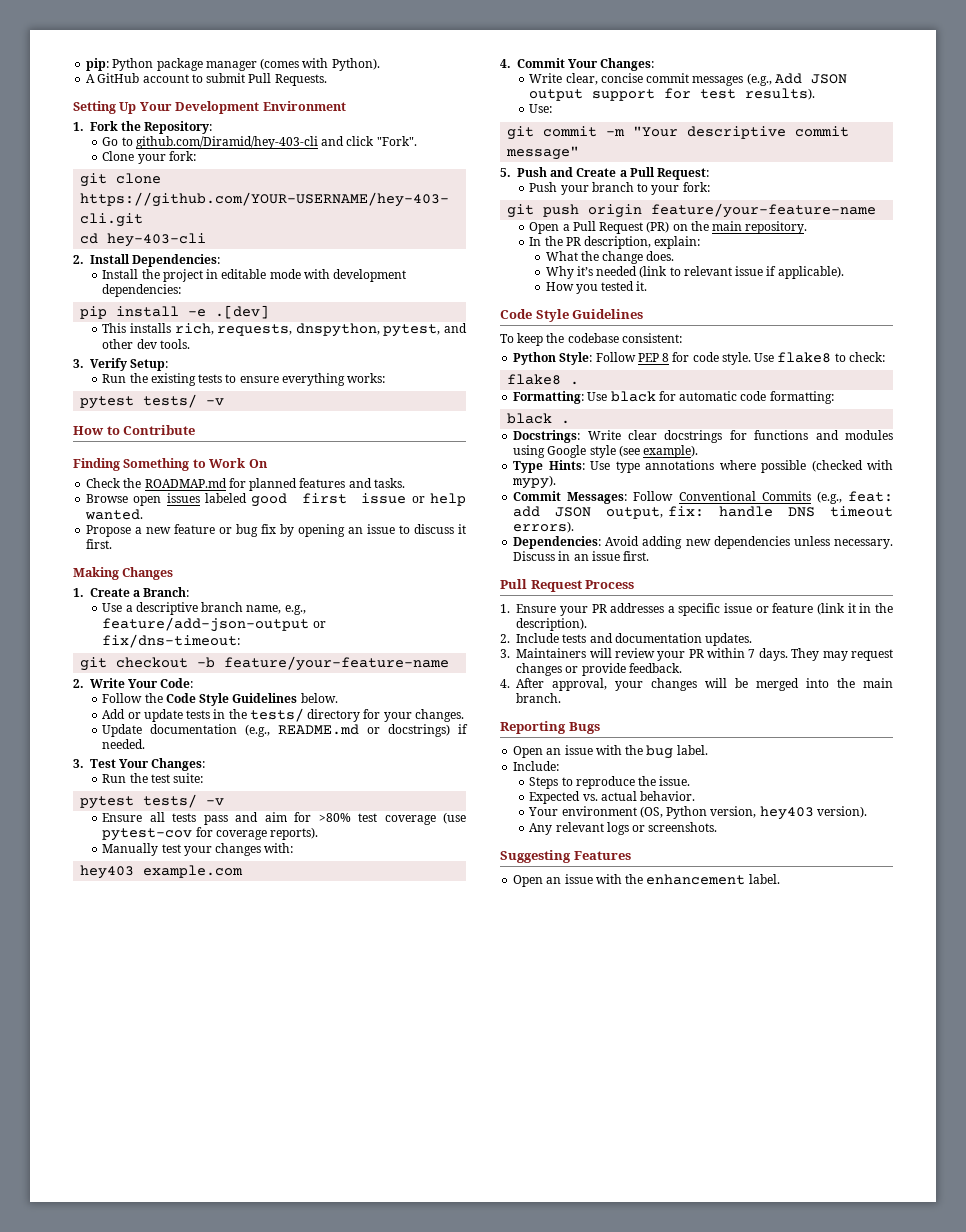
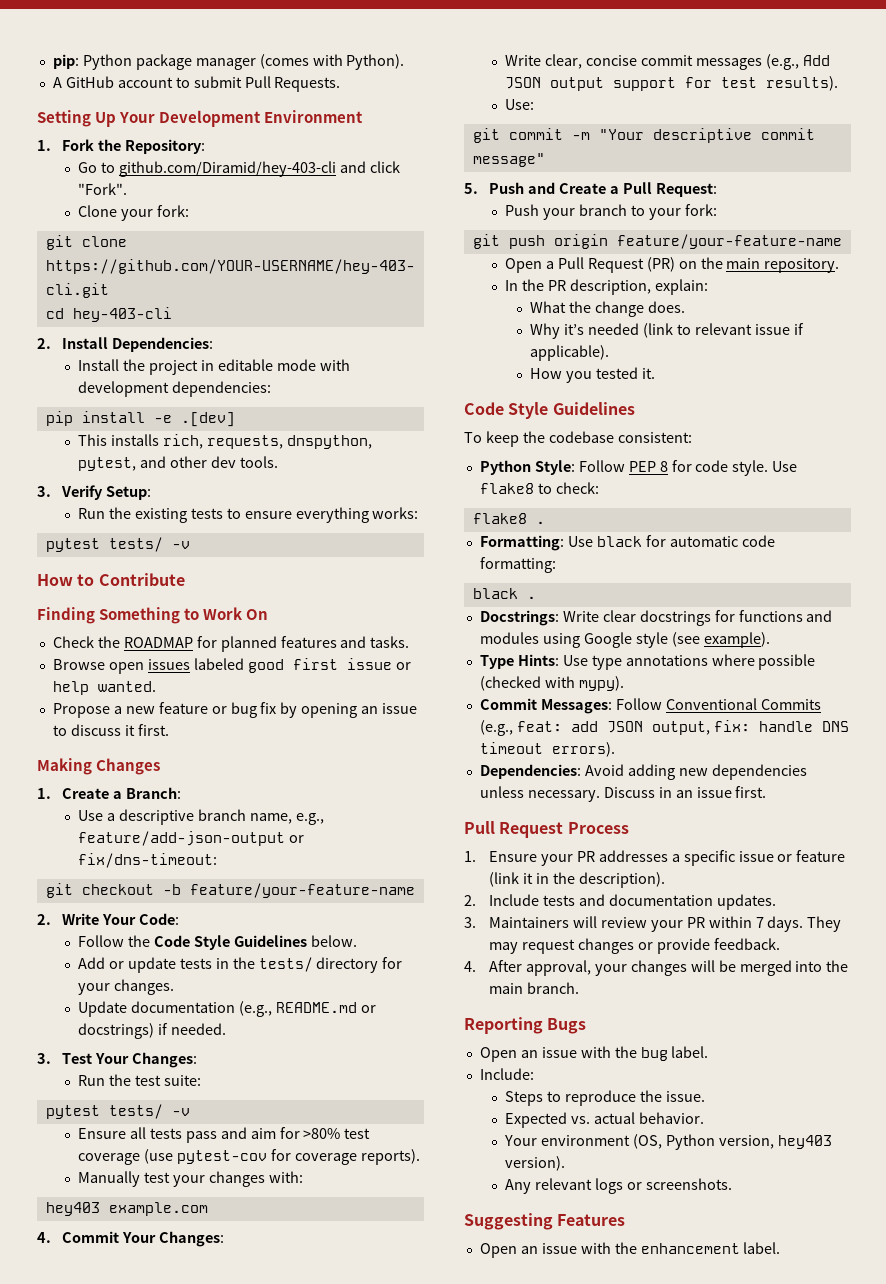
[144,478,227,488] ROADMAP.md -> [123,637,193,648] ROADMAP

